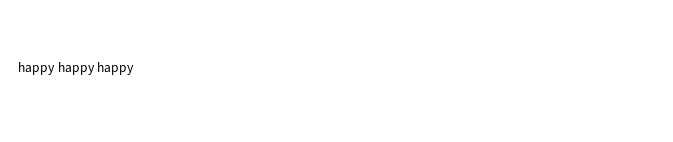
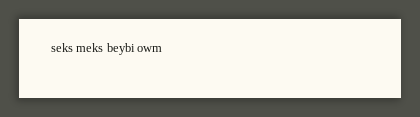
[18,62,135,75] happy happy happy -> [51,43,163,55] seks meks beybi owm

